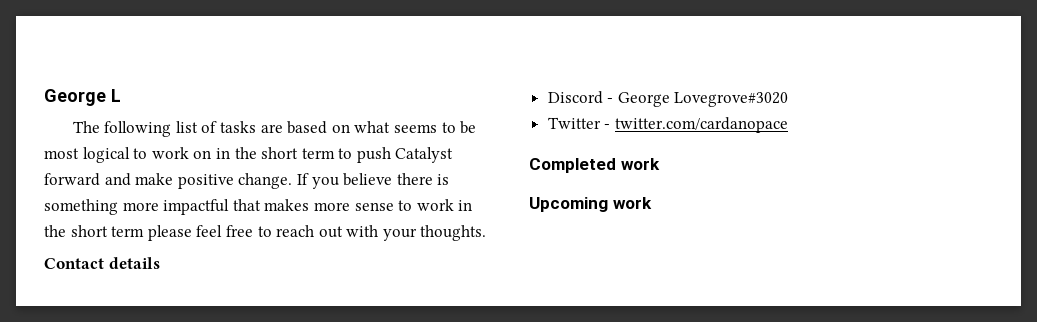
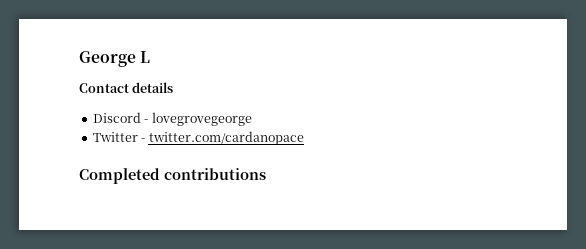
[72,121,477,137] [44,147,454,163] [44,173,450,189] [44,199,473,215] [44,225,487,241] // The following list of tasks are based on what seems to be most logical to work on in the short term to push Catalyst forward and make positive change. If you believe there is something more impactful that makes more sense to work in the short term please feel free to reach out with your thoughts. -> (151, 57) none
[617,92,789,107] George Lovegrove#3020 -> [151,112,252,126] lovegrovegeorge
[620,158,660,170] [529,197,652,212] work // Upcoming work -> [164,168,266,180] contributions

